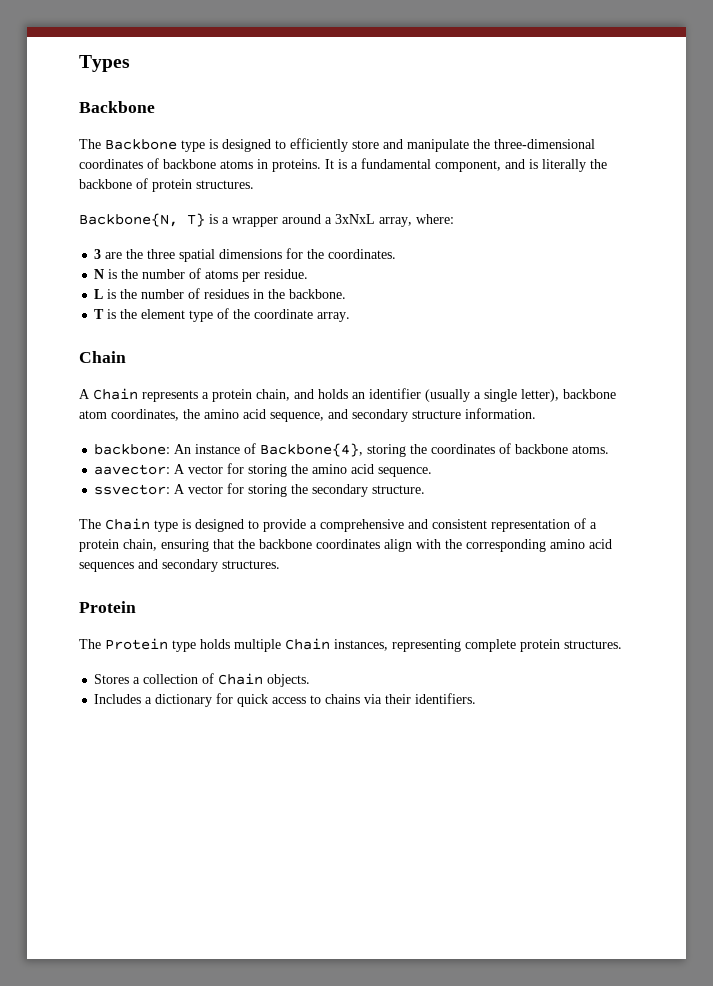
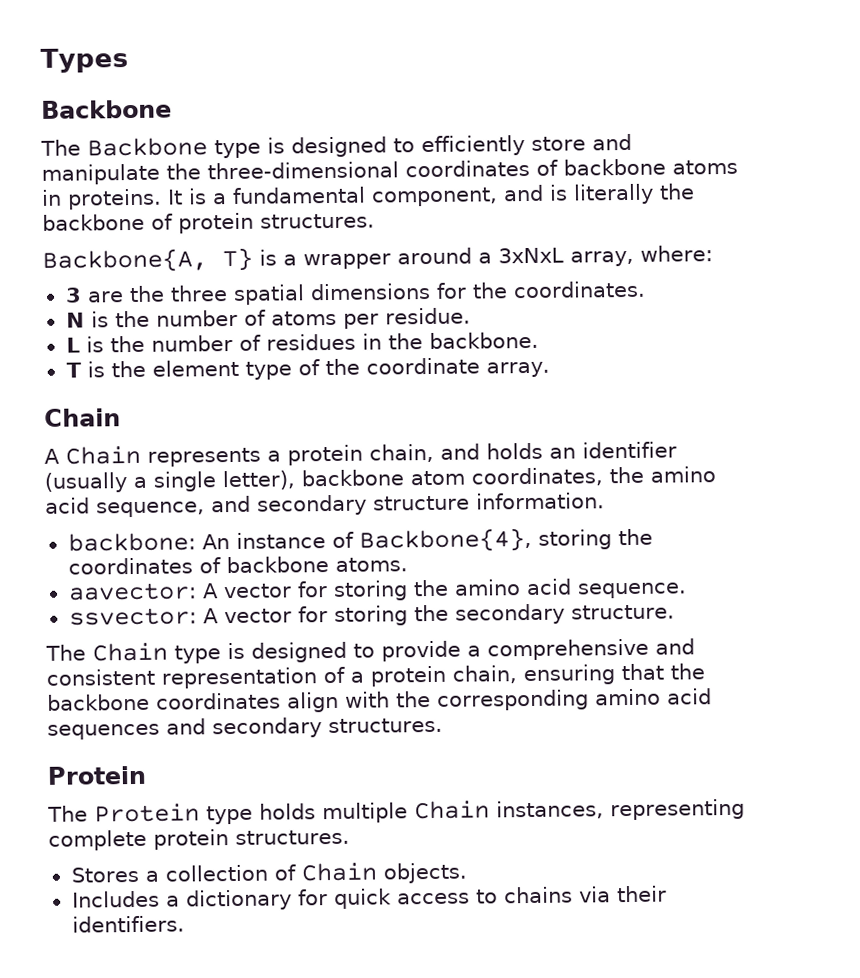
[79,213,178,227] Backbone{N, -> [42,248,208,273] Backbone{A,

